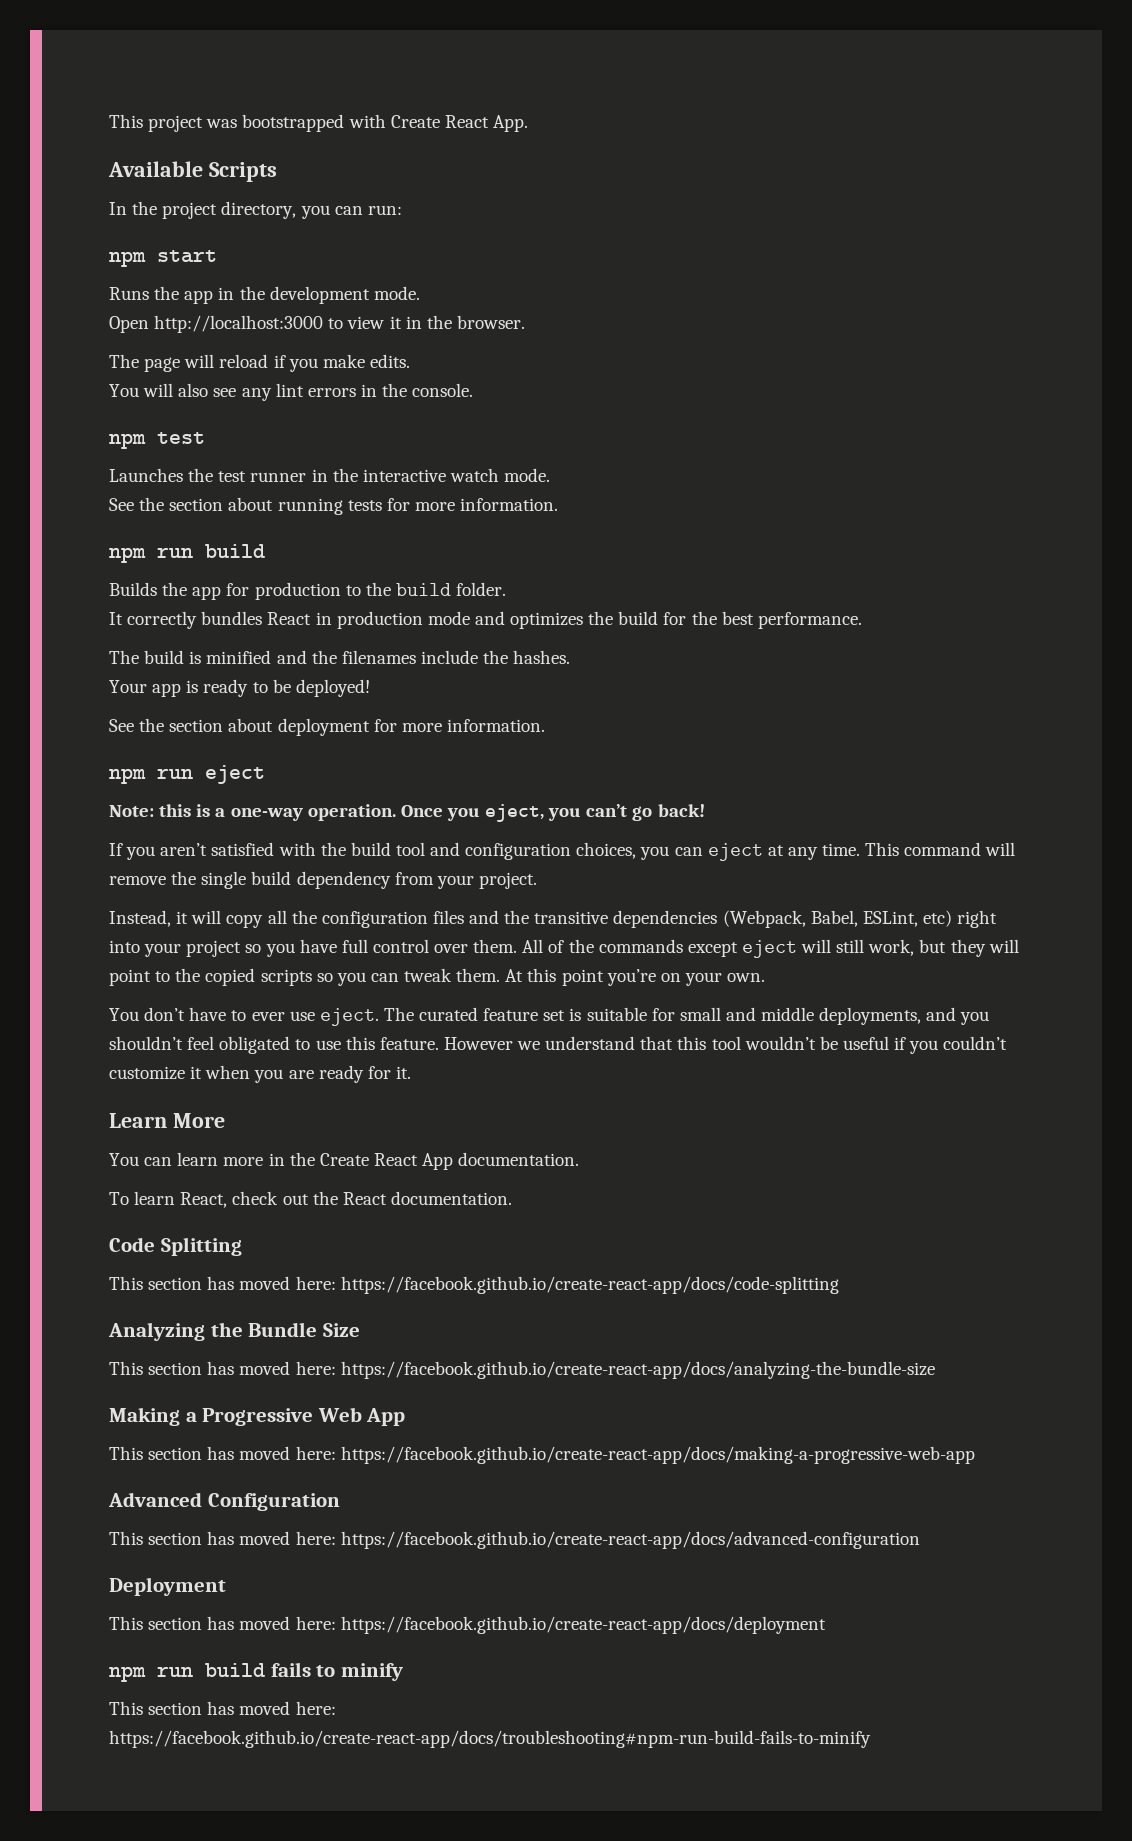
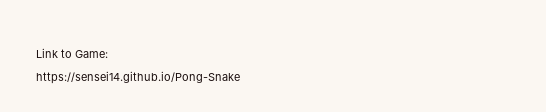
[109,114,528,132] [108,161,277,182] [109,201,402,219] [109,250,217,267] [109,286,420,304] [109,315,525,333] [109,354,410,372] [109,383,474,401] [109,432,205,449] [109,468,551,482] [109,497,559,515] [109,544,265,563] [109,582,507,600] [109,611,862,629] [109,650,571,664] [109,679,370,697] [109,718,545,736] [109,765,265,784] [109,804,705,822] [109,842,1016,861] [109,871,537,889] [109,910,998,928] [109,939,1019,958] [109,968,766,986] [109,1007,990,1026] [109,1036,1008,1054] [109,1065,411,1083] [109,1113,225,1128] [109,1152,580,1170] [109,1191,512,1208] [109,1237,242,1256] [109,1276,839,1294] [108,1322,360,1341] [109,1361,935,1379] [109,1407,406,1426] [109,1446,975,1464] [108,1492,340,1511] [109,1531,920,1549] [109,1577,226,1596] [109,1616,826,1634] [109,1662,403,1682] [109,1701,336,1715] [109,1730,871,1748] This project was bootstrapped with Create React App. // Available Scripts // In the project directory, you can run: // npm start // Runs the app in the development mode. // Open http://localhost:3000 to view it in the browser. // The page will reload if you make edits. // You will also see any lint errors in the console. // npm test // Launches the test runner in the interactive watch mode. // See the section about running tests for more information. // npm run build // Builds the app for production to the build folder. // It correctly bundles React in production mode and optimizes the build for the best performance. // The build is minified and the filenames include the hashes. // Your app is ready to be deployed! // See the section about deployment for more information. // npm run eject // Note: this is a one-way operation. Once you eject, you can’t go back! // If you aren’t satisfied with the build tool and configuration choices, you can eject at any time. This command will remove the single build dependency from your project. // Instead, it will copy all the configuration files and the transitive dependencies (Webpack, Babel, ESLint, etc) right into your project so you have full control over them. All of the commands except eject will still work, but they will point to the copied scripts so you can tweak them. At this point you’re on your own. // You don’t have to ever use eject. The curated feature set is suitable for small and middle deployments, and you shouldn’t feel obligated to use this feature. However we understand that this tool wouldn’t be useful if you couldn’t customize it when you are ready for it. // Learn More // You can learn more in the Create React App documentation. // To learn React, check out the React documentation. // Code Splitting // This section has moved here: https://facebook.github.io/create-react-app/docs/code-splitting // Analyzing the Bundle Size // This section has moved here: https://facebook.github.io/create-react-app/docs/analyzing-the-bundle-size // Making a Progressive Web App // This section has moved here: https://facebook.github.io/create-react-app/docs/making-a-progressive-web-app // Advanced Configuration // This section has moved here: https://facebook.github.io/create-react-app/docs/advanced-configuration // Deployment // This section has moved here: https://facebook.github.io/create-react-app/docs/deployment // npm run build fails to minify // This section has moved here: https://facebook.github.io/create-react-app/docs/troubleshooting#npm-run-build-fails-to-minify -> [36,48,108,58] [36,71,240,84] Link to Game: // https://sensei14.github.io/Pong-Snake

